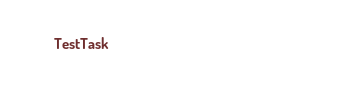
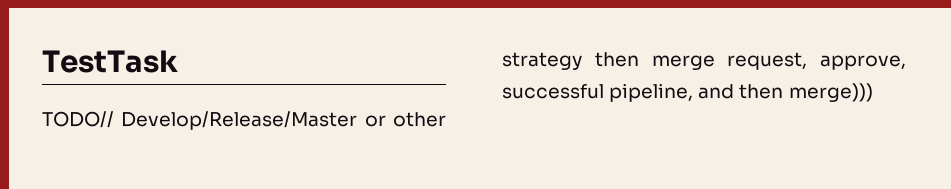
(109, 43) none -> [42,111,446,130] [502,52,906,70] [502,83,873,102] // TODO// Develop/Release/Master or other strategy then merge request, approve, successful pipeline, and then merge)))

